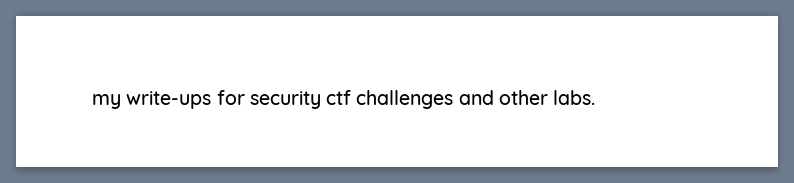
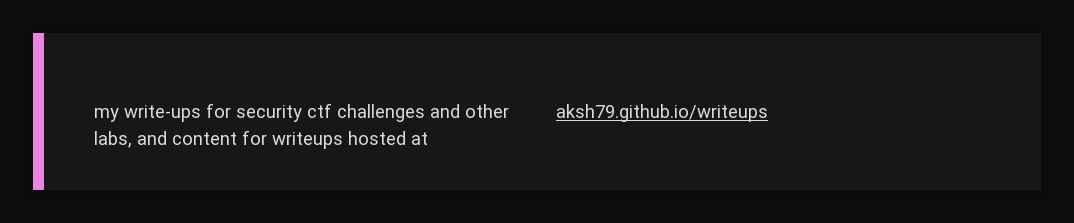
[553,90,596,105] labs. -> [94,130,428,149] [556,104,768,122] labs, and content for writeups hosted at aksh79.github.io/writeups

